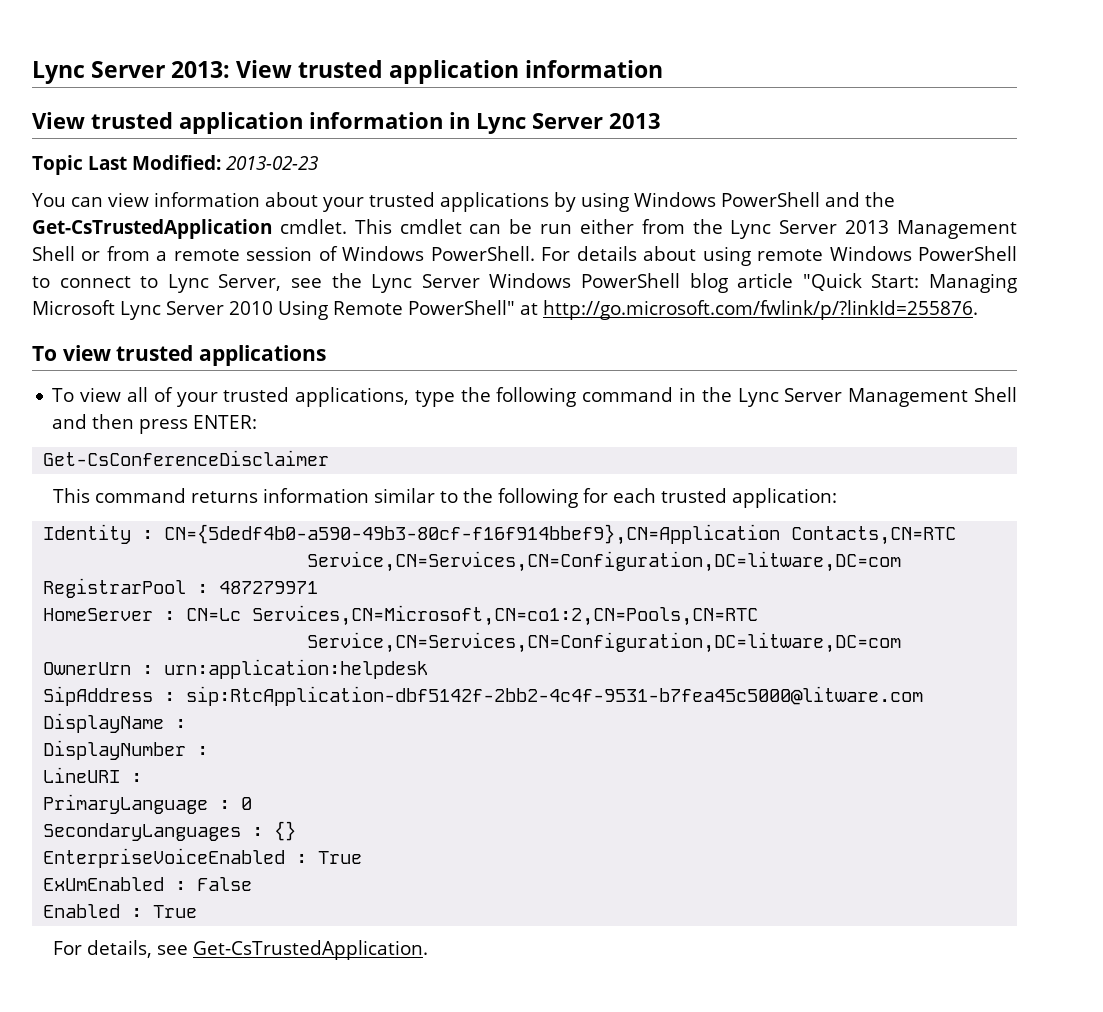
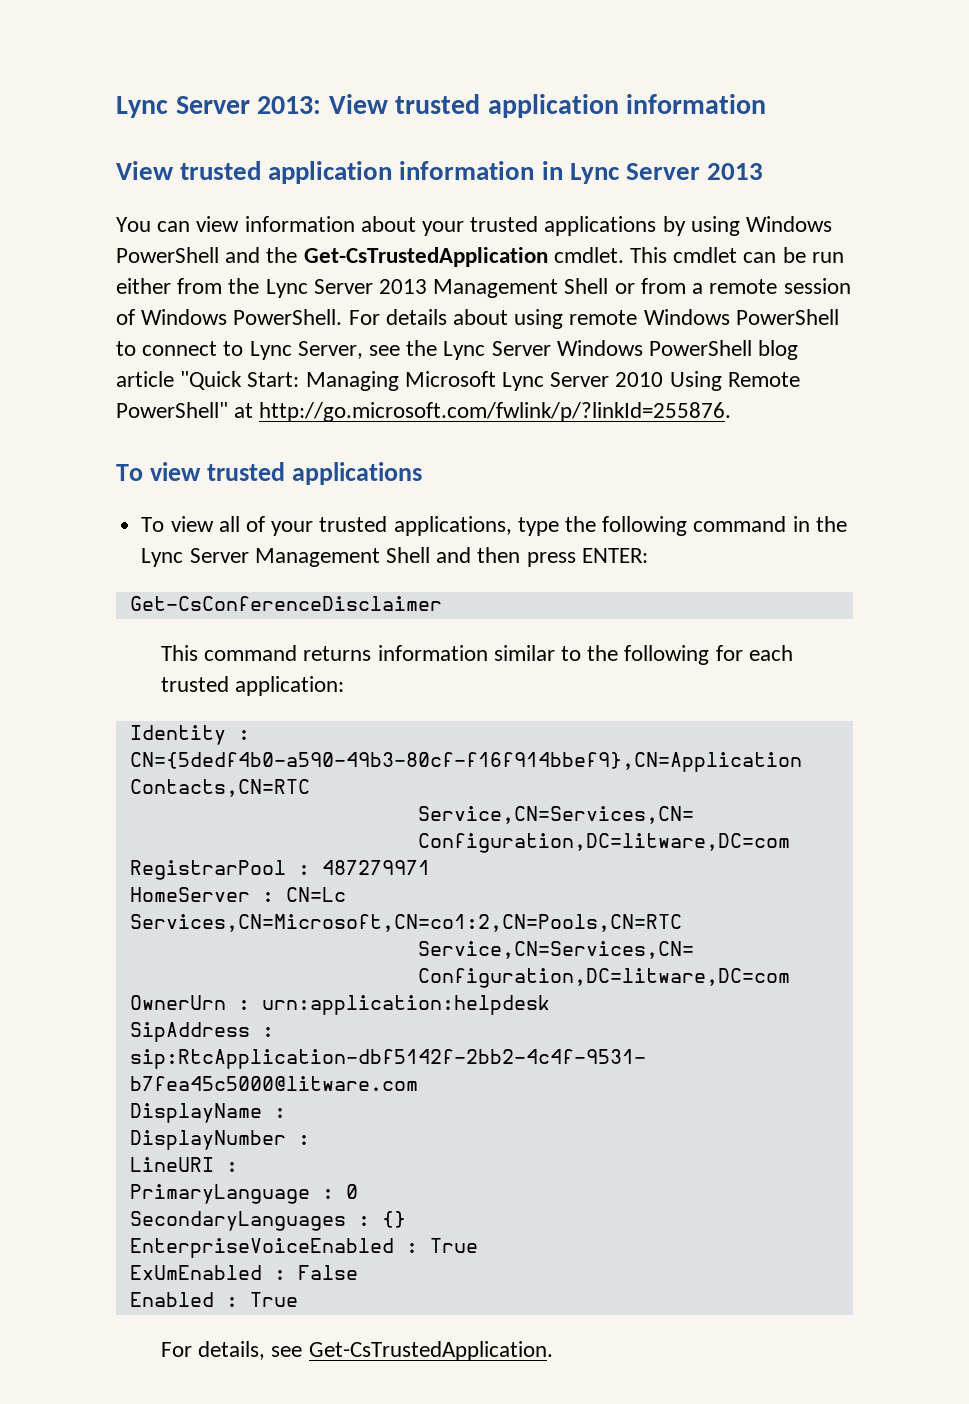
[32,155,318,175] // Topic Last Modified: 2013-02-23 -> (764, 171) none

